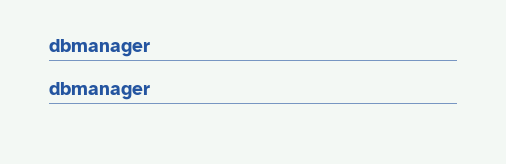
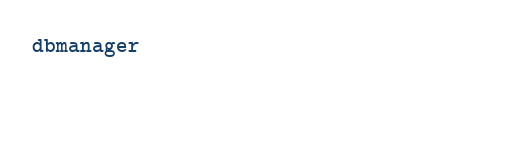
[49,39,150,57] [49,82,150,100] dbmanager // dbmanager -> [32,39,140,57] dbmanager

